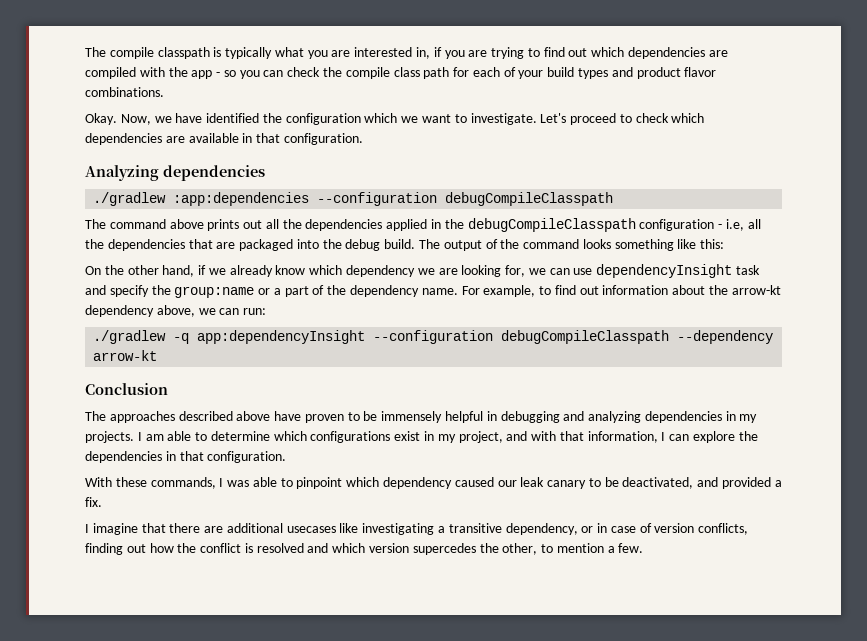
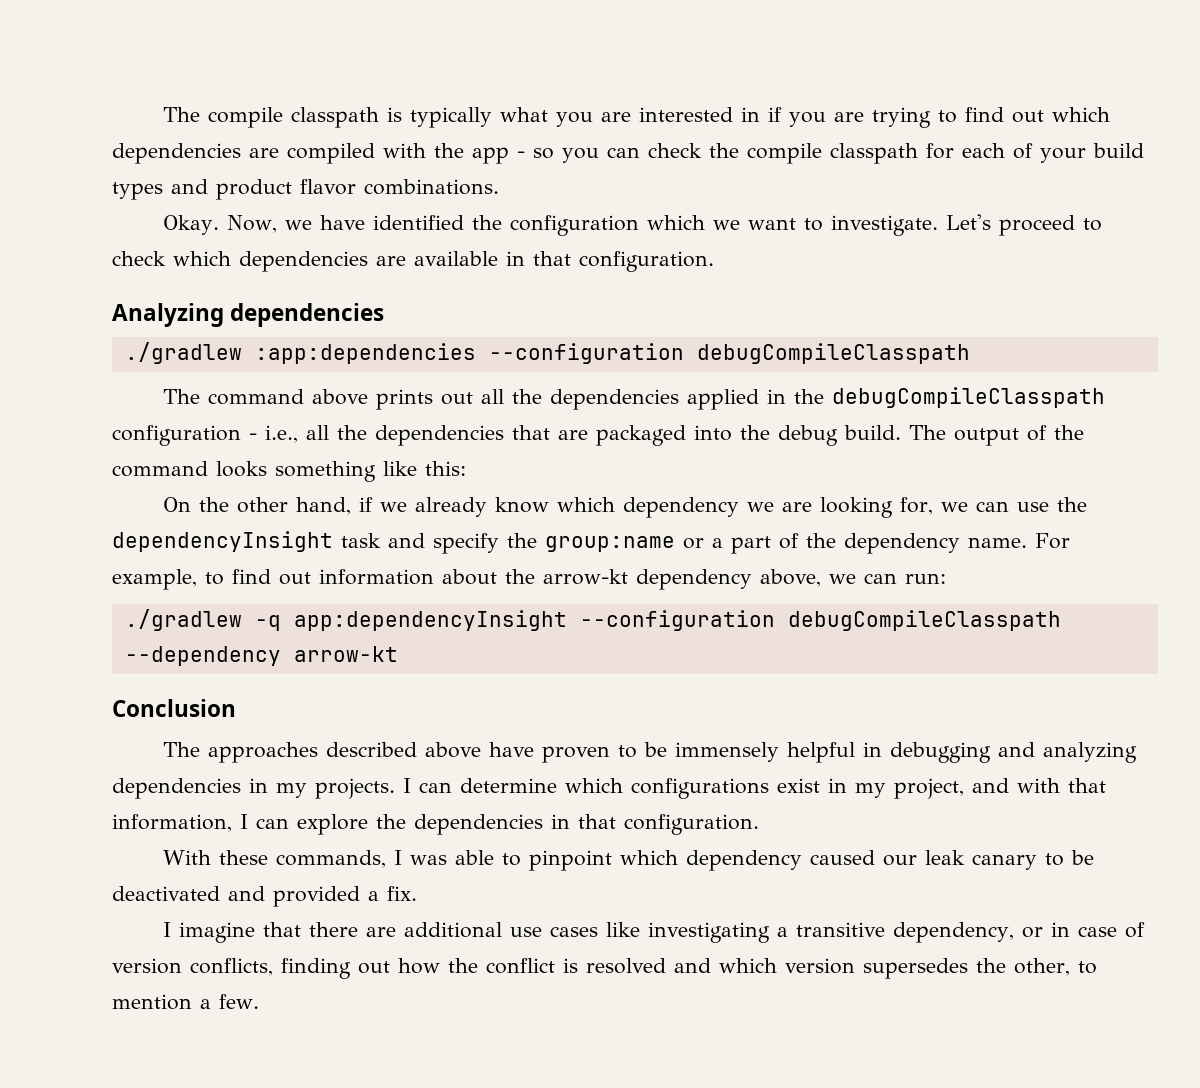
[416,47,431,59] in, -> [741,107,761,122] in
[393,67,450,79] class path -> [830,143,918,164] classpath
[725,219,744,231] i.e, -> [265,425,298,443] i.e.,
(593, 271) none -> [1057,497,1088,512] the
[145,431,208,441] am able to -> [419,782,452,793] can
[622,477,694,489] deactivated, -> [112,886,220,901] deactivated
[286,526,336,533] usecases -> [510,926,599,937] use cases
[412,543,476,555] supercedes -> [863,958,968,979] supersedes

